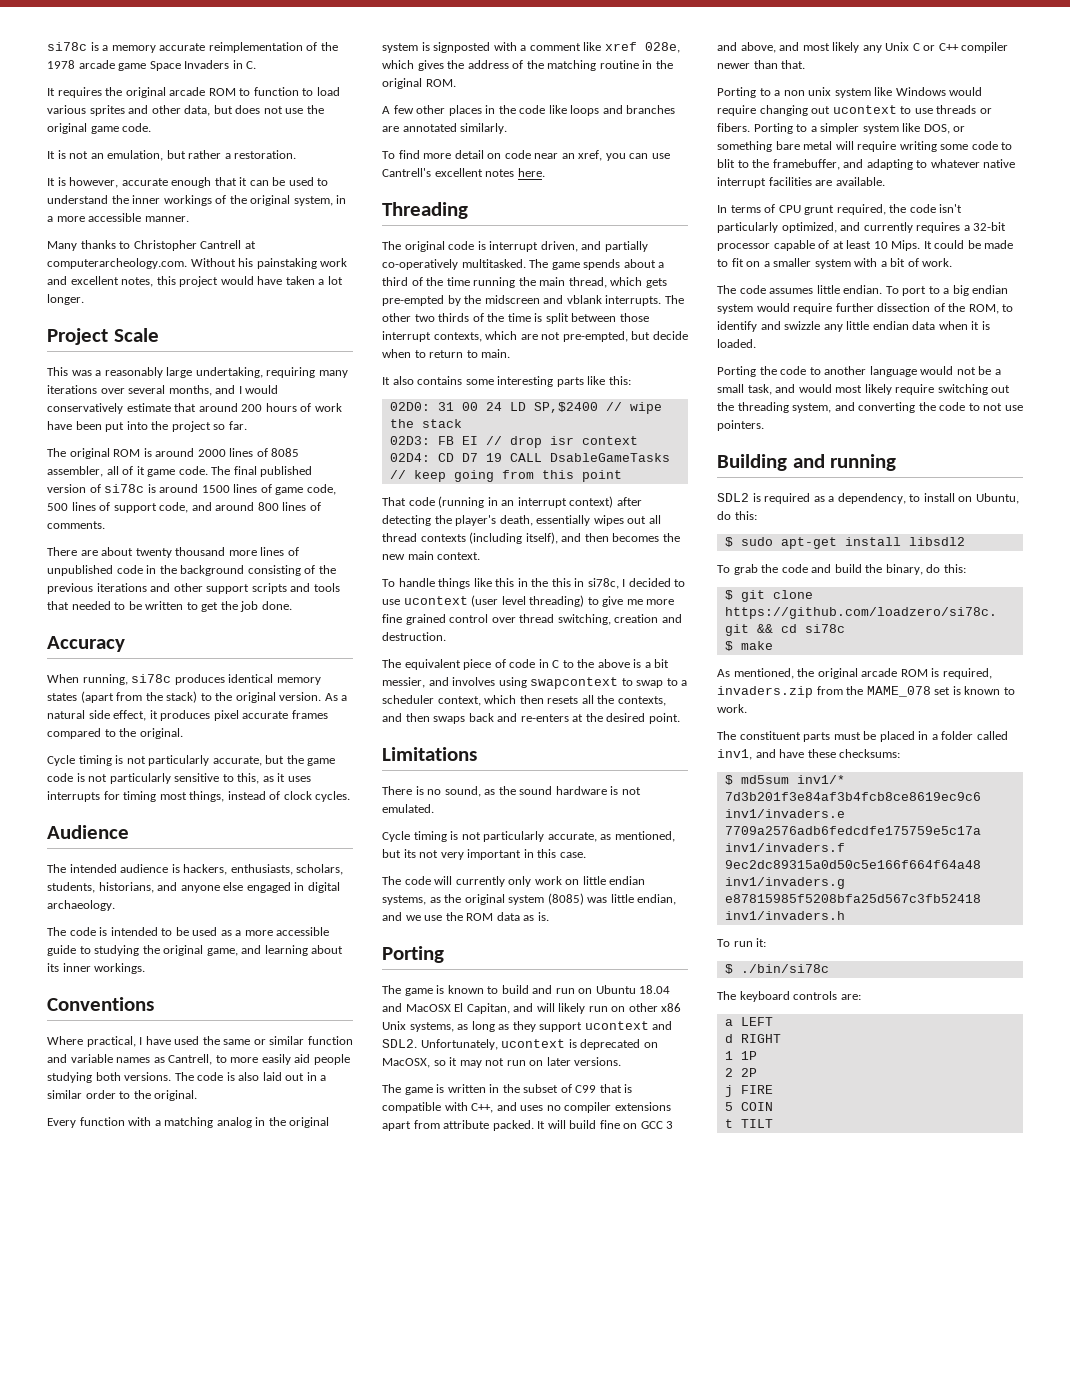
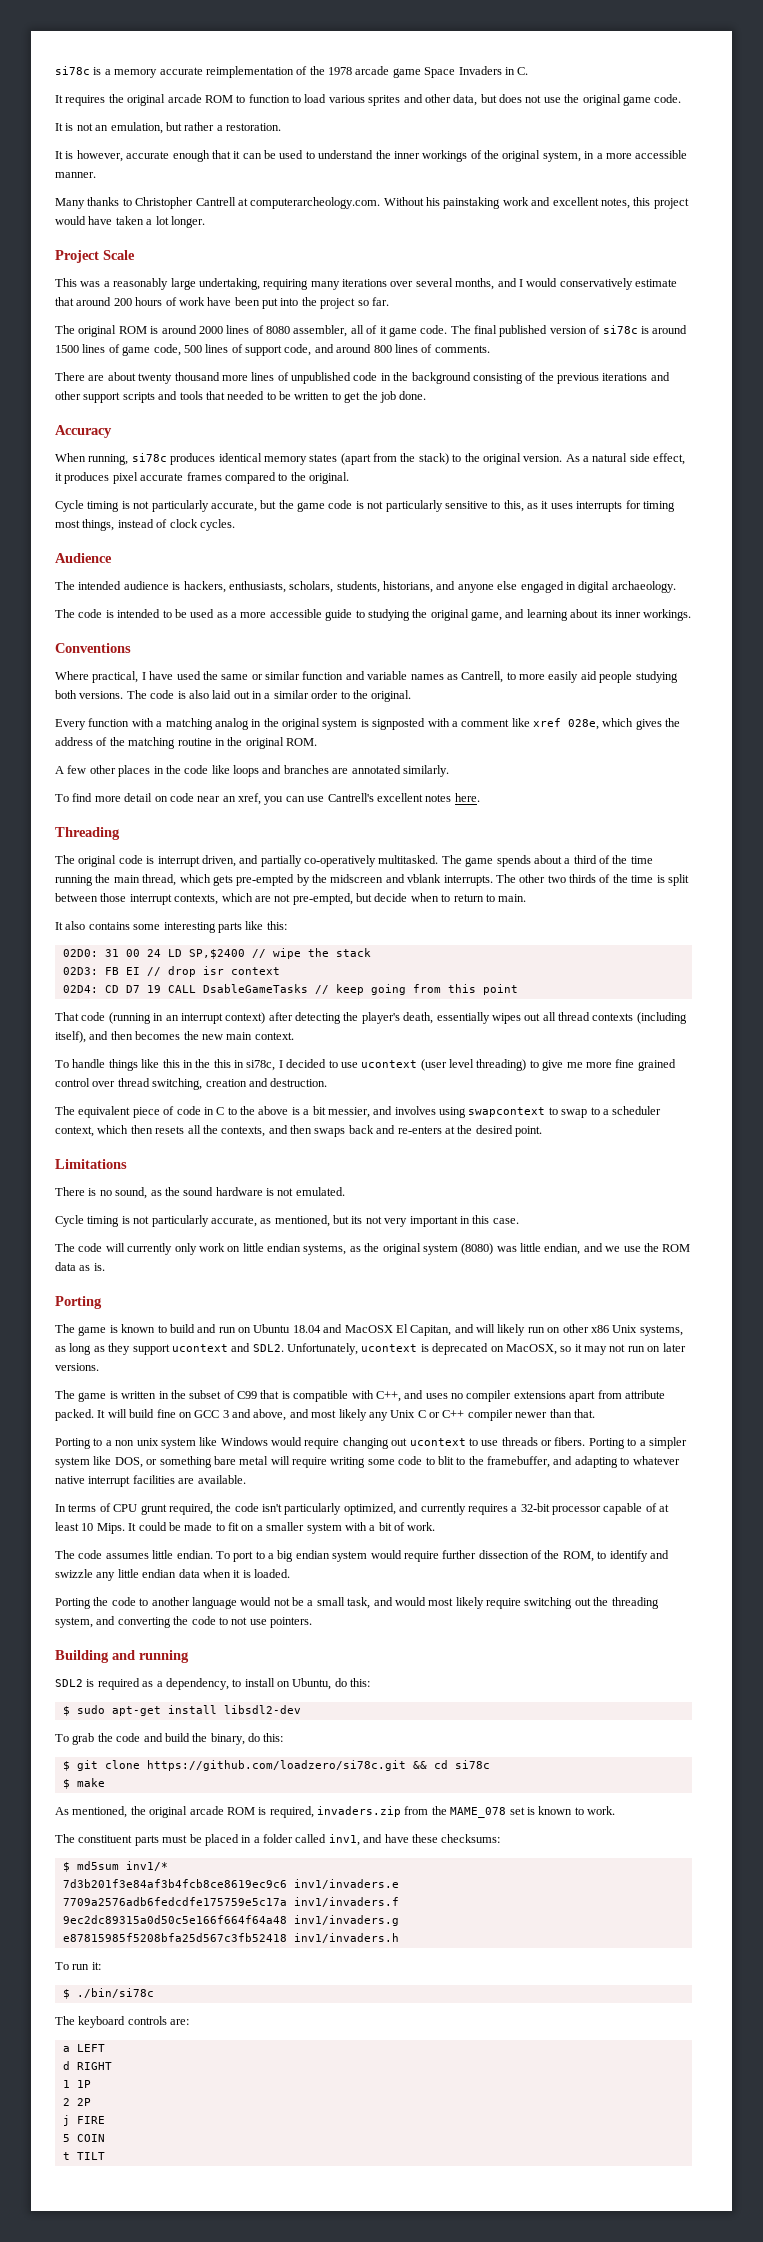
[271,448,300,457] 8085 -> [266,326,290,334] 8080
[547,893,584,905] (8085) -> [461,1243,494,1255] (8080)
[908,537,965,546] libsdl2 -> [223,1705,301,1714] libsdl2-dev

